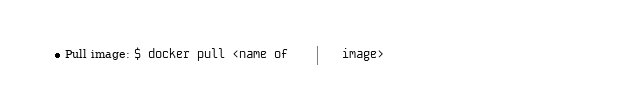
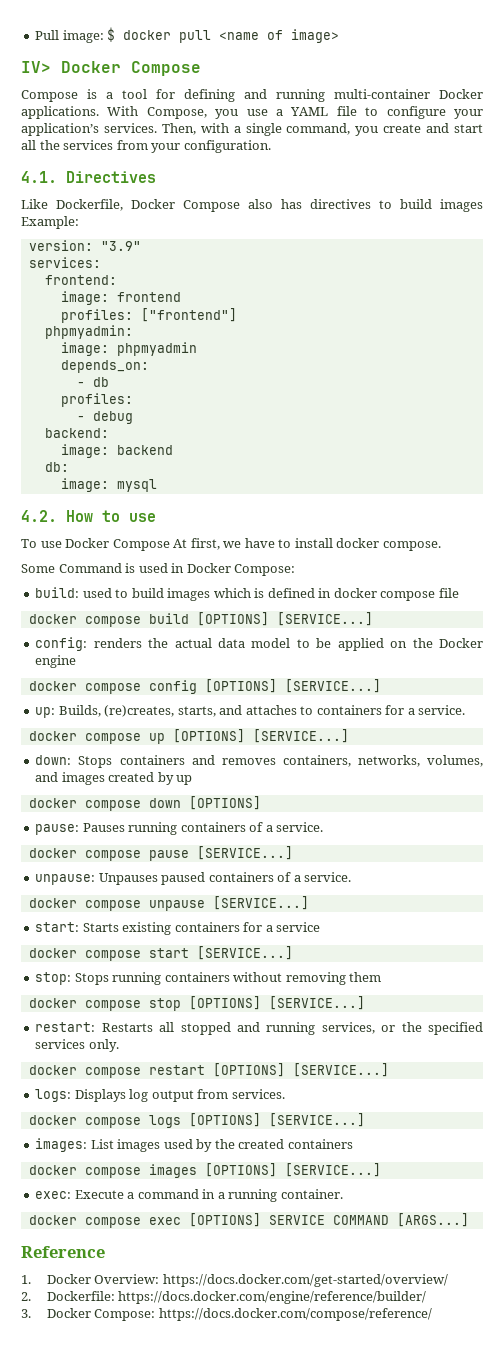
(385, 54) none -> [21,61,201,76] [21,89,483,102] [21,106,483,119] [21,123,483,136] [21,140,271,153] [21,171,156,183] [21,199,483,212] [21,216,79,229] [28,240,141,251] [28,257,101,268] [44,275,117,285] [60,291,181,305] [60,308,237,323] [44,325,133,339] [60,342,197,356] [60,360,149,373] [76,377,109,387] [60,393,133,407] [76,411,133,424] [44,428,109,438] [60,444,173,458] [44,462,69,472] [60,478,157,492] [21,510,156,522] [21,538,441,551] [21,563,296,576] [35,587,459,601] [28,612,373,627] [35,637,484,651] [35,655,77,668] [28,679,381,694] [35,705,466,718] [28,729,349,744] [35,755,484,768] [35,772,193,785] [28,796,261,811] [35,822,324,835] [28,846,293,861] [35,872,352,885] [28,896,309,911] [35,922,321,935] [28,946,293,961] [35,972,382,985] [28,996,365,1011] [35,1022,483,1035] [35,1039,119,1052] [28,1063,389,1078] [35,1089,285,1102] [28,1113,365,1128] [35,1138,353,1152] [28,1163,381,1178] [35,1189,343,1202] [28,1213,469,1228] [21,1246,105,1258] [21,1274,448,1287] [21,1291,427,1304] [21,1308,432,1321] // IV> Docker Compose // Compose is a tool for defining and running multi-container Docker applications. With Compose, you use a YAML file to configure your application’s services. Then, with a single command, you create and start all the services from your configuration. // 4.1. Directives // Like Dockerfile, Docker Compose also has directives to build images Example: // version: "3.9" // services: // frontend: // image: frontend // profiles: ["frontend"] // phpmyadmin: // image: phpmyadmin // depends_on: // - db // profiles: // - debug // backend: // image: backend // db: // image: mysql // 4.2. How to use // To use Docker Compose At first, we have to install docker compose. // Some Command is used in Docker Compose: // build: used to build images which is defined in docker compose file // docker compose build [OPTIONS] [SERVICE...] // config: renders the actual data model to be applied on the Docker engine // docker compose config [OPTIONS] [SERVICE...] // up: Builds, (re)creates, starts, and attaches to containers for a service. // docker compose up [OPTIONS] [SERVICE...] // down: Stops containers and removes containers, networks, volumes, and images created by up // docker compose down [OPTIONS] // pause: Pauses running containers of a service. // docker compose pause [SERVICE...] // unpause: Unpauses paused containers of a service. // docker compose unpause [SERVICE...] // start: Starts existing containers for a service // docker compose start [SERVICE...] // stop: Stops running containers without removing them // docker compose stop [OPTIONS] [SERVICE...] // restart: Restarts all stopped and running services, or the specified services only. // docker compose restart [OPTIONS] [SERVICE...] // logs: Displays log output from services. // docker compose logs [OPTIONS] [SERVICE...] // images: List images used by the created containers // docker compose images [OPTIONS] [SERVICE...] // exec: Execute a command in a running container. // docker compose exec [OPTIONS] SERVICE COMMAND [ARGS...] // Reference // 1. Docker Overview: https://docs.docker.com/get-started/overview/ // 2. Dockerfile: https://docs.docker.com/engine/reference/builder/ // 3. Docker Compose: https://docs.docker.com/compose/reference/

